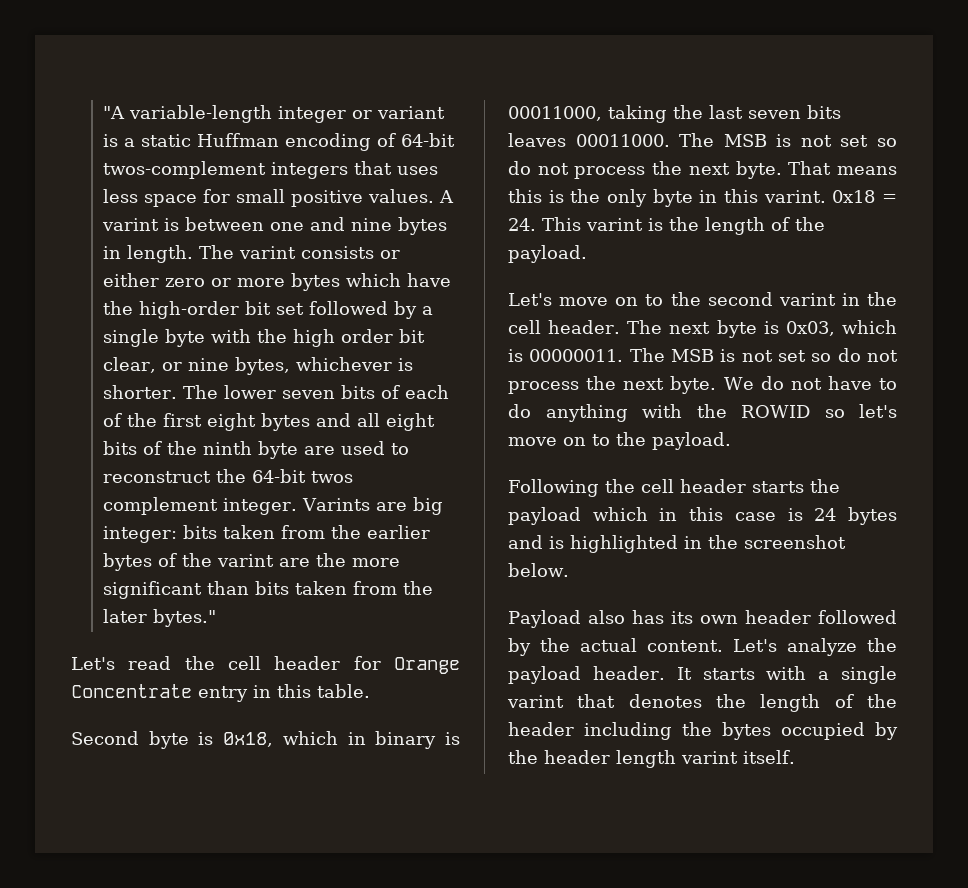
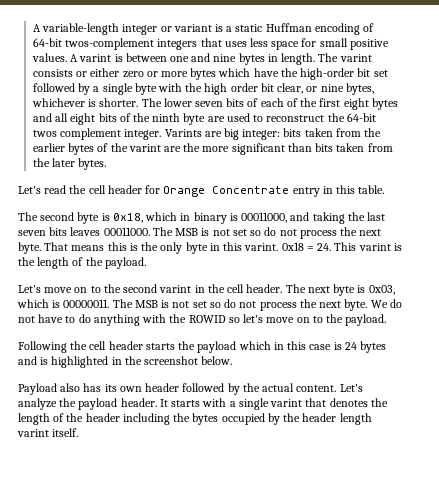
[103,106,126,119] "A -> [32,24,41,32] A
[153,609,217,627] bytes." -> [78,158,107,170] bytes.
[71,731,139,745] Second -> [18,212,75,221] The second
(602, 113) none -> [290,212,310,221] and

